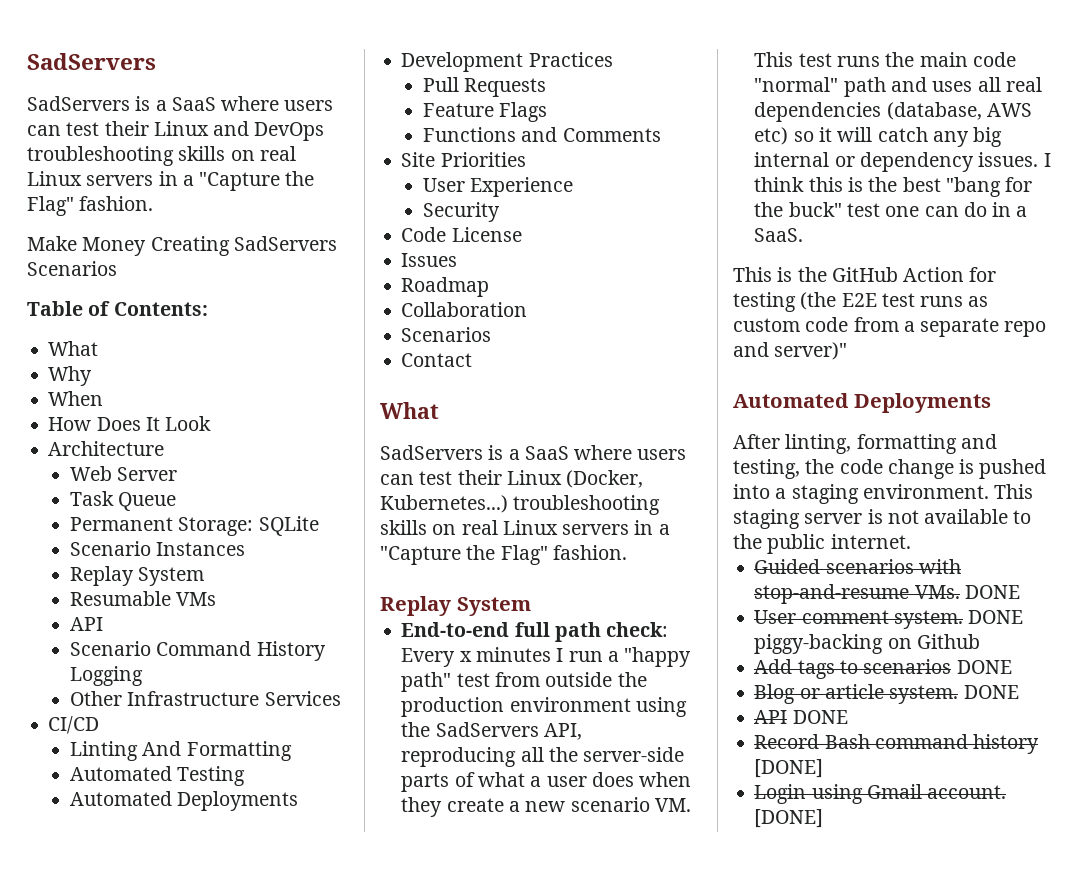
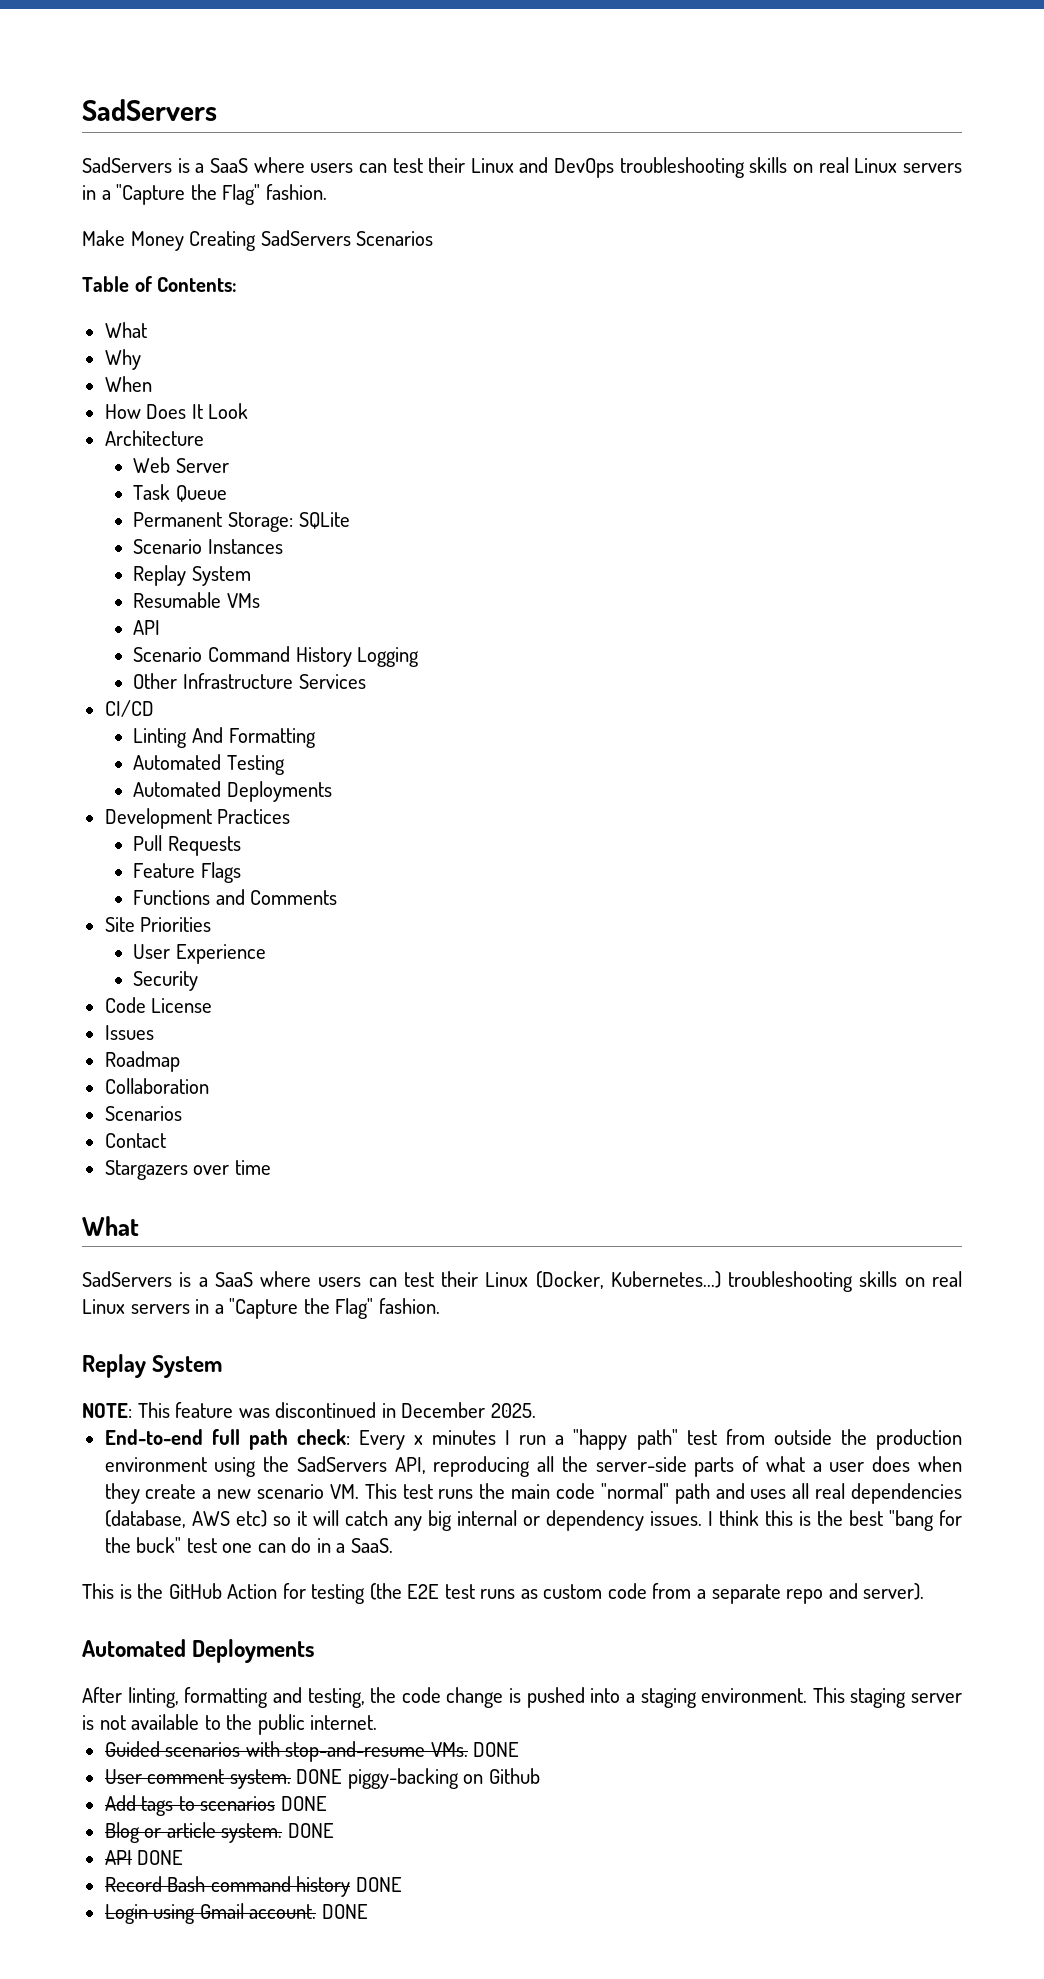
(473, 360) none -> [104,1160,271,1180] // Stargazers over time
(531, 606) none -> [82,1402,536,1418] // NOTE: This feature was discontinued in December 2025.
[774,342,848,360] server)" -> [863,1583,925,1600] server).
[754,759,824,778] [DONE] -> [355,1877,402,1892] DONE
[754,809,824,828] [DONE] -> [321,1904,368,1919] DONE

